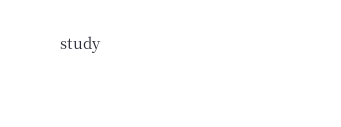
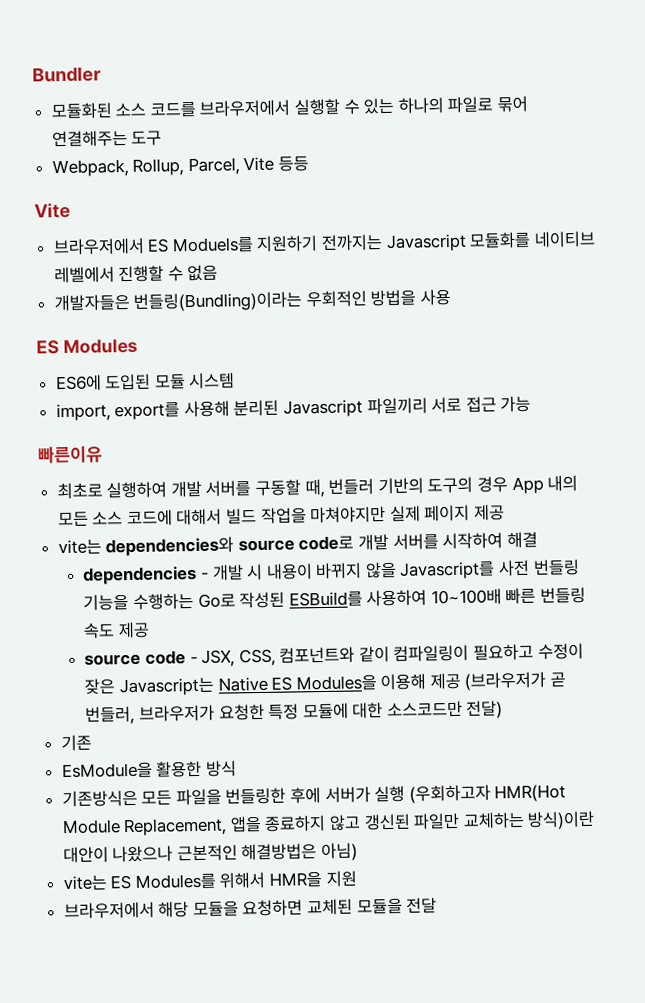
[60,36,101,53] study -> [32,66,101,83] [50,95,529,120] [51,129,163,148] [51,156,310,178] [34,202,71,219] [52,230,596,256] [53,264,219,284] [53,288,452,312] [36,338,138,355] [55,372,236,392] [55,395,532,422] [38,445,103,464] [56,475,579,500] [57,504,506,528] [57,531,538,557] [82,559,580,585] [83,586,587,611] [83,621,150,639] [84,642,584,667] [84,671,567,697] [85,700,504,725] [60,734,92,752] [61,760,237,780] [61,784,567,808] [61,810,596,837] [62,842,359,864] [62,870,357,891] [63,897,438,920] Bundler // 모듈화된 소스 코드를 브라우저에서 실행할 수 있는 하나의 파일로 묶어 연결해주는 도구 // Webpack, Rollup, Parcel, Vite 등등 // Vite // 브라우저에서 ES Moduels를 지원하기 전까지는 Javascript 모듈화를 네이티브 레벨에서 진행할 수 없음 // 개발자들은 번들링(Bundling)이라는 우회적인 방법을 사용 // ES Modules // ES6에 도입된 모듈 시스템 // import, export를 사용해 분리된 Javascript 파일끼리 서로 접근 가능 // 빠른이유 // 최초로 실행하여 개발 서버를 구동할 때, 번들러 기반의 도구의 경우 App 내의 모든 소스 코드에 대해서 빌드 작업을 마쳐야지만 실제 페이지 제공 // vite는 dependencies와 source code로 개발 서버를 시작하여 해결 // dependencies - 개발 시 내용이 바뀌지 않을 Javascript를 사전 번들링 기능을 수행하는 Go로 작성된 ESBuild를 사용하여 10~100배 빠른 번들링 속도 제공 // source code - JSX, CSS, 컴포넌트와 같이 컴파일링이 필요하고 수정이 잦은 Javascript는 Native ES Modules을 이용해 제공 (브라우저가 곧 번들러, 브라우저가 요청한 특정 모듈에 대한 소스코드만 전달) // 기존 // EsModule을 활용한 방식 // 기존방식은 모든 파일을 번들링한 후에 서버가 실행 (우회하고자 HMR(Hot Module Replacement, 앱을 종료하지 않고 갱신된 파일만 교체하는 방식)이란 대안이 나왔으나 근본적인 해결방법은 아님) // vite는 ES Modules를 위해서 HMR을 지원 // 브라우저에서 해당 모듈을 요청하면 교체된 모듈을 전달

